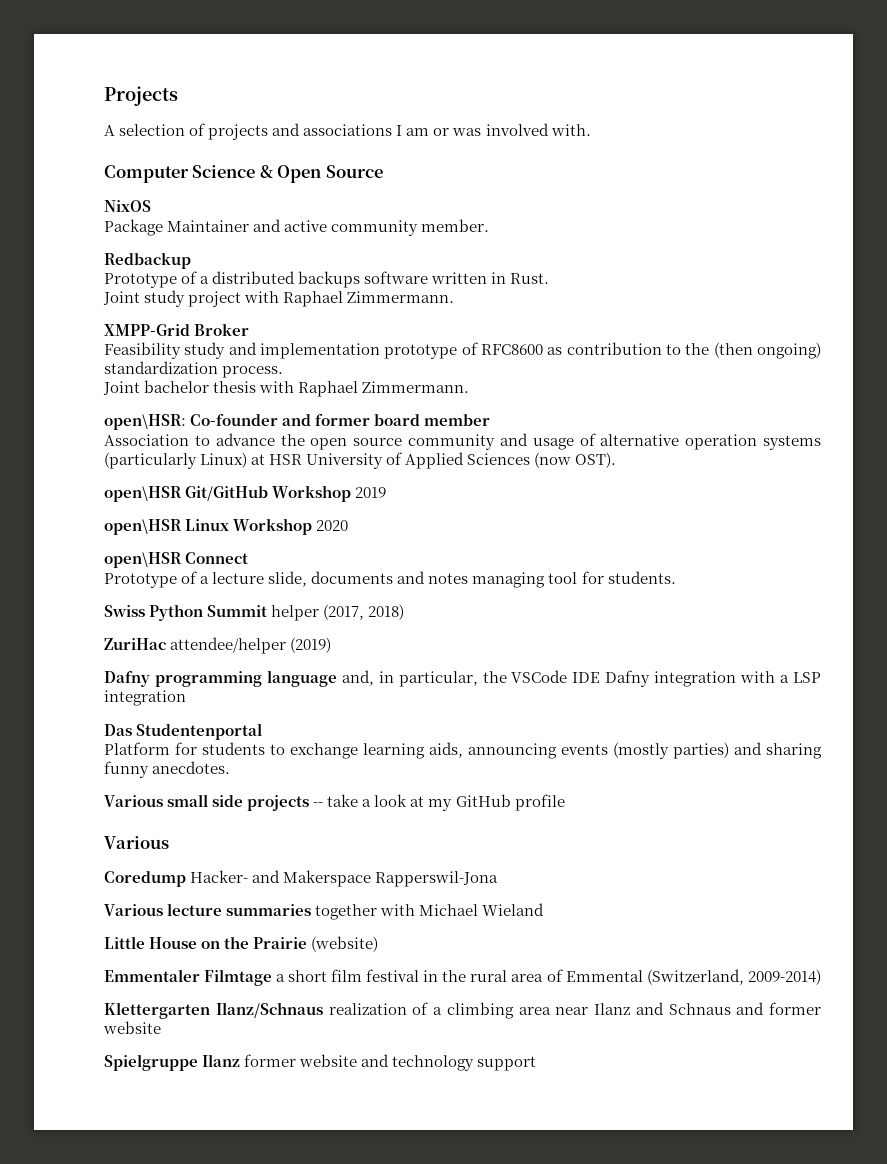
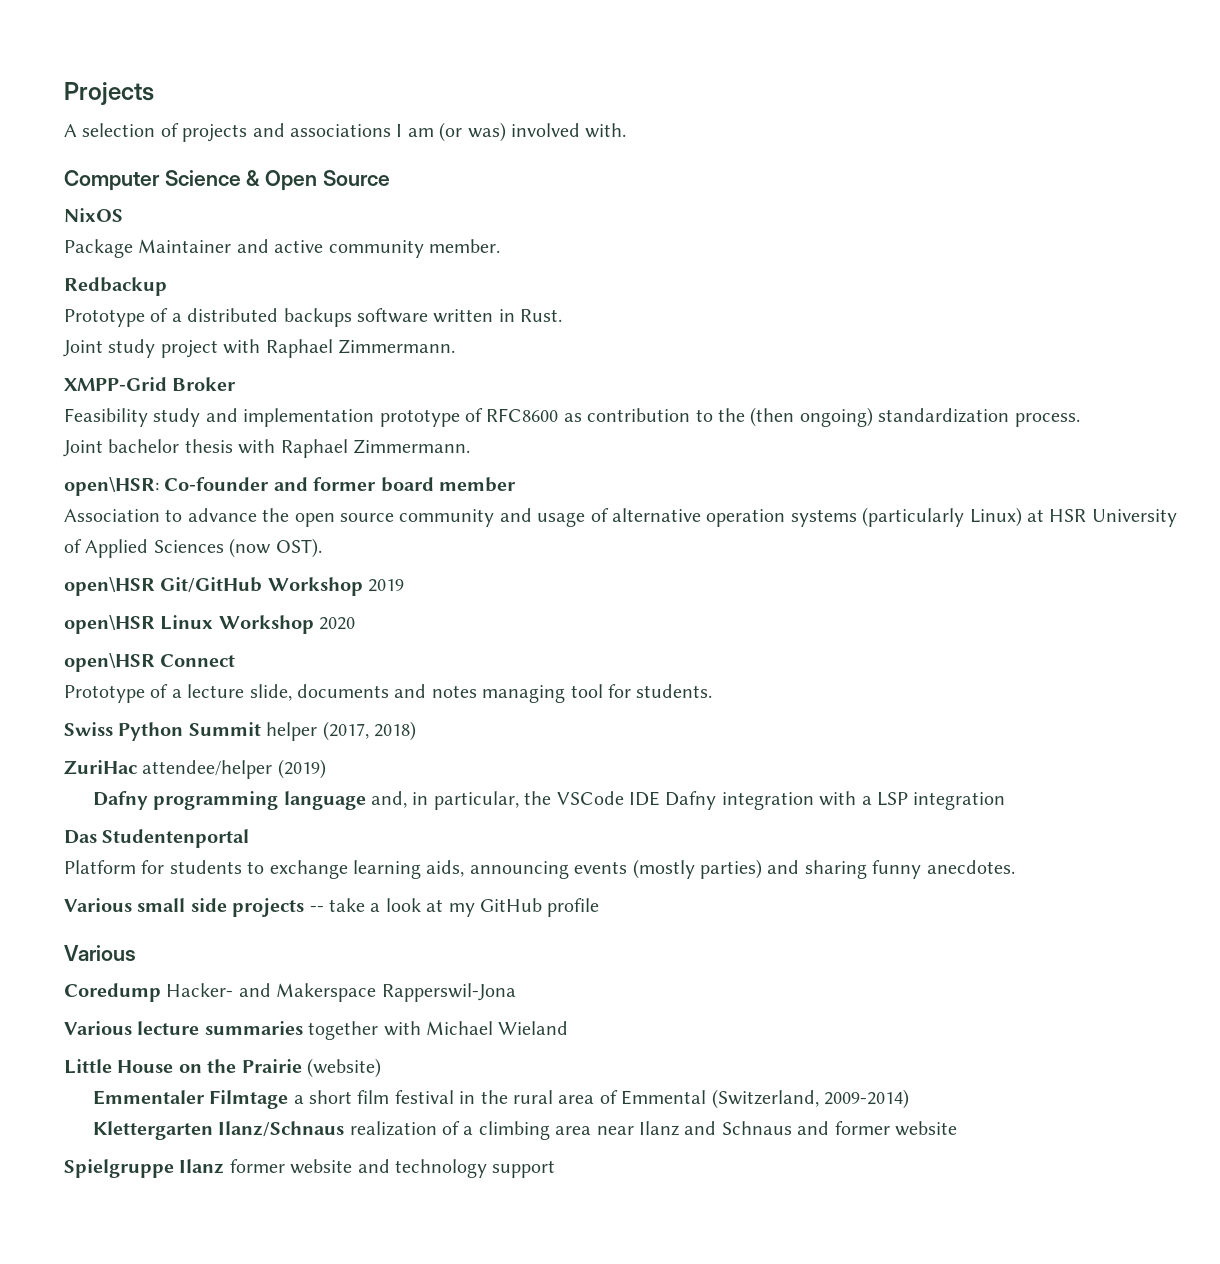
[433,128,482,136] or was -> [439,122,506,142] (or was)

